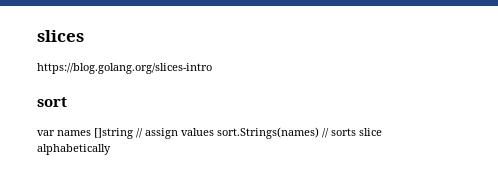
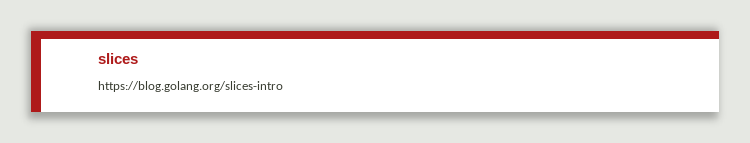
[37,97,67,107] [37,127,382,139] [37,144,111,155] // sort // var names []string // assign values sort.Strings(names) // sorts slice alphabetically -> (283, 86) none

